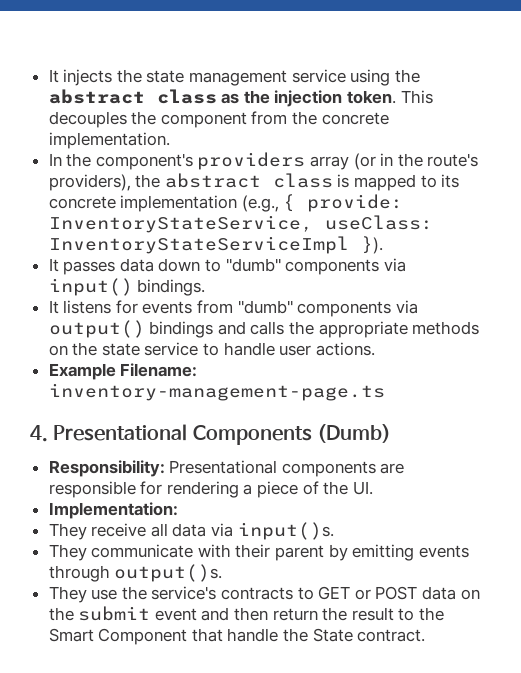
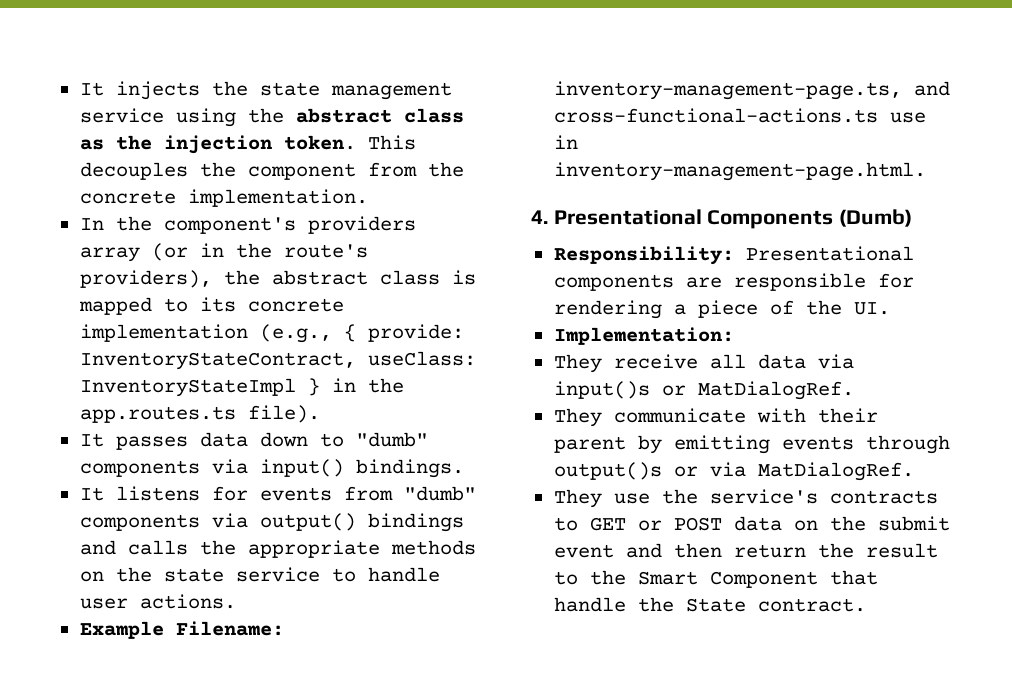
[48,215,433,233] [48,236,383,254] InventoryStateService, useClass: InventoryStateServiceImpl }). -> [79,351,476,370] [79,378,404,397] [79,405,320,423] InventoryStateContract, useClass: InventoryStateImpl } in the app.routes.ts file).
[48,383,385,401] inventory-management-page.ts -> [553,81,950,100] [553,108,926,123] [553,135,578,149] [553,162,926,181] inventory-management-page.ts, and cross-functional-actions.ts use in inventory-management-page.html.
[237,522,334,540] input()s. -> [553,381,854,400] input()s or MatDialogRef.
[114,564,223,582] output()s. -> [553,462,914,481] output()s or via MatDialogRef.

